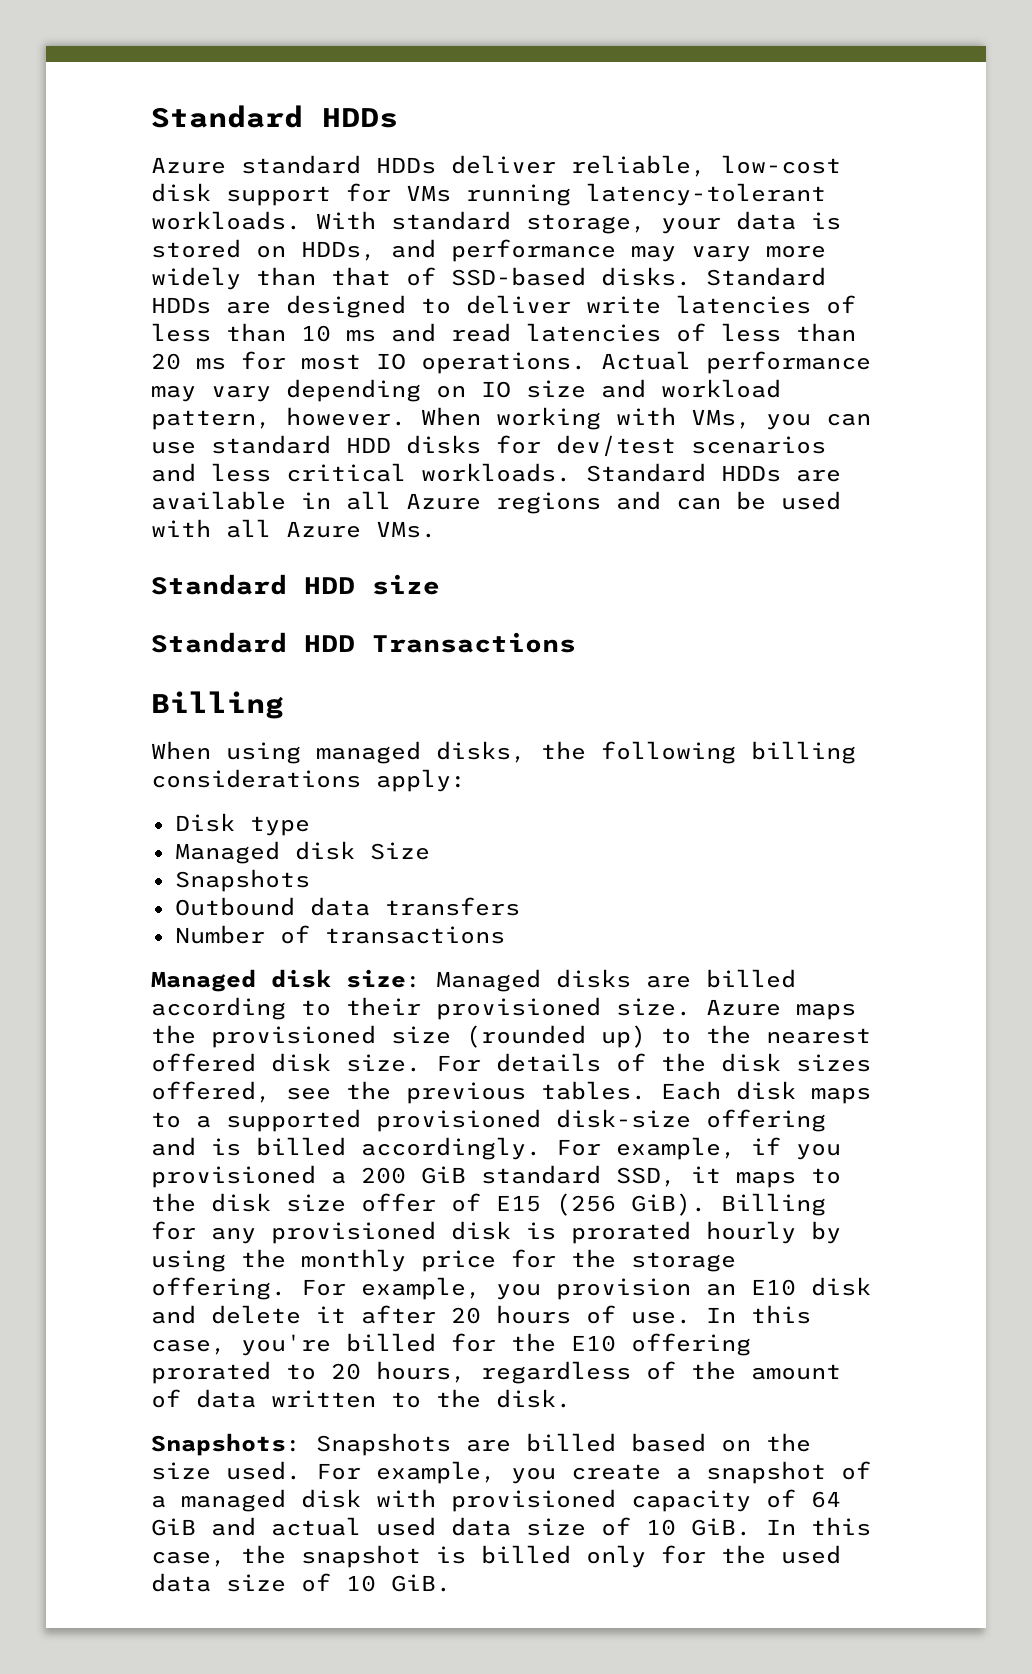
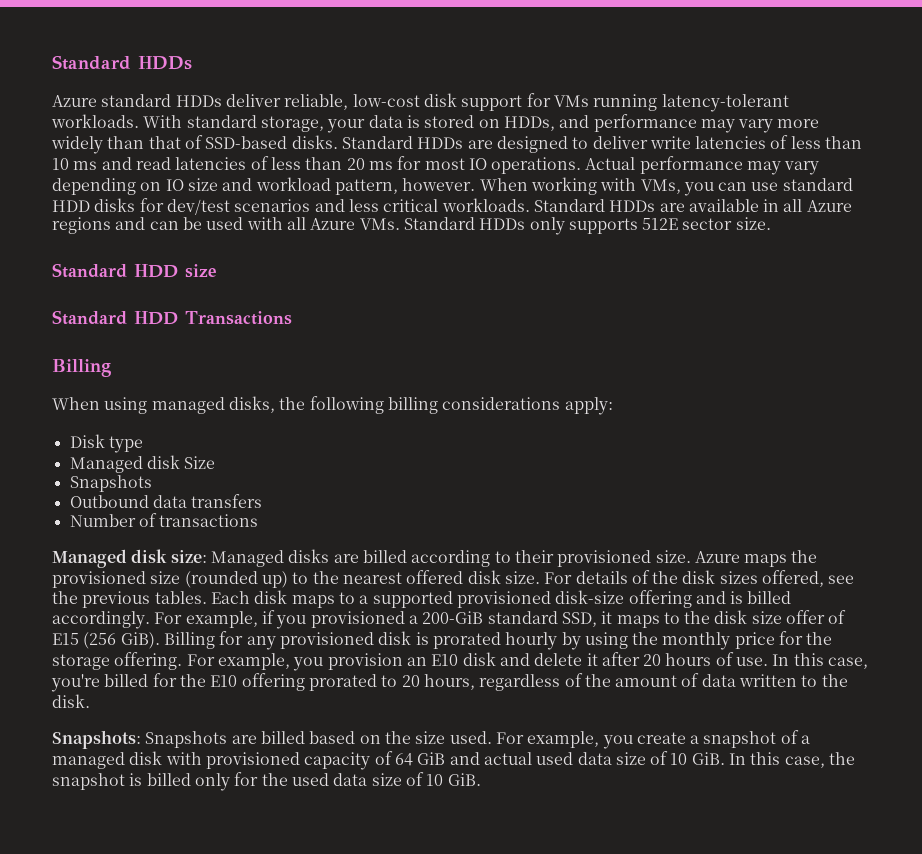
(436, 529) none -> [403,217,771,235] Standard HDDs only supports 512E sector size.
[361,1166,466,1184] 200 GiB -> [422,611,484,624] 200-GiB

